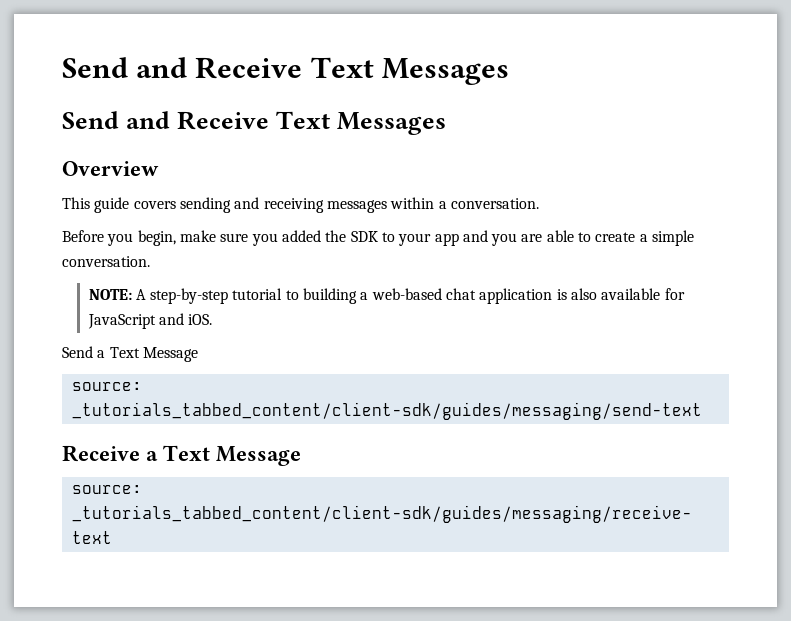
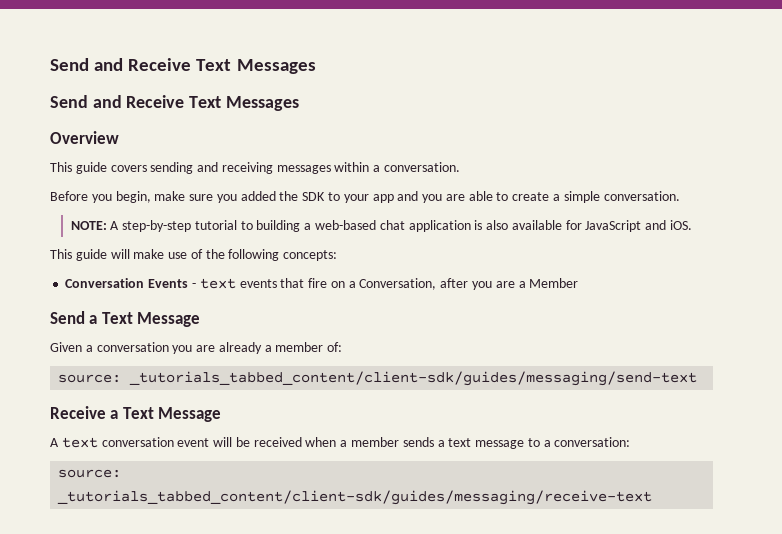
[62,346,198,362] Send a Text Message -> [50,249,338,261] [65,278,579,290] [50,311,201,327] [50,342,343,354] This guide will make use of the following concepts: // Conversation Events - text events that fire on a Conversation, after you are a Member // Send a Text Message // Given a conversation you are already a member of:
(302, 456) none -> [50,437,631,449] // A text conversation event will be received when a member sends a text message to a conversation:

